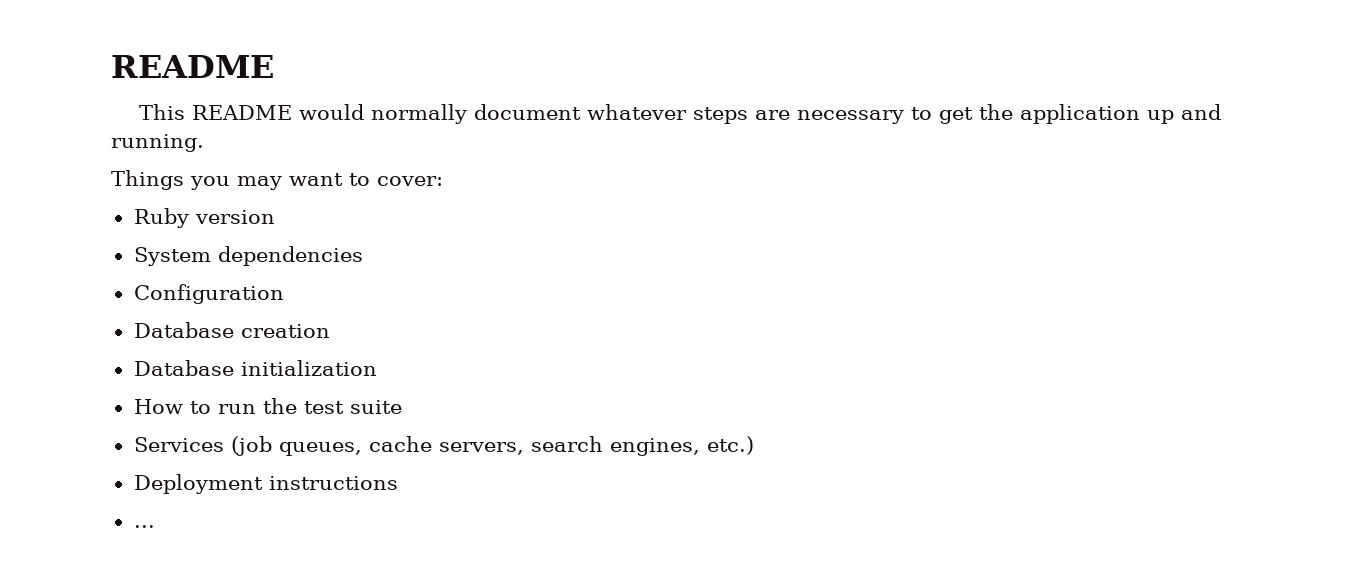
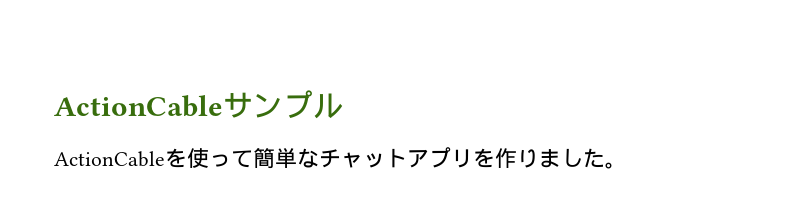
[111,55,274,78] [138,104,1221,124] [111,134,204,152] [111,170,443,190] [133,208,275,228] [133,246,363,266] [133,284,284,304] [133,322,330,338] [133,360,377,376] [133,398,402,414] [133,436,754,456] [133,474,398,494] [133,525,155,528] README // This README would normally document whatever steps are necessary to get the application up and running. // Things you may want to cover: // Ruby version // System dependencies // Configuration // Database creation // Database initialization // How to run the test suite // Services (job queues, cache servers, search engines, etc.) // Deployment instructions // ... -> [54,90,343,119] [54,147,627,169] ActionCableサンプル // ActionCableを使って簡単なチャットアプリを作りました。

